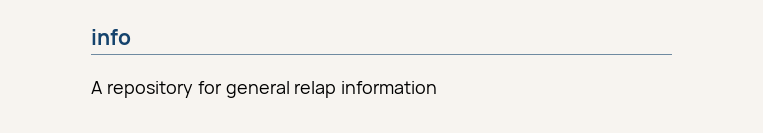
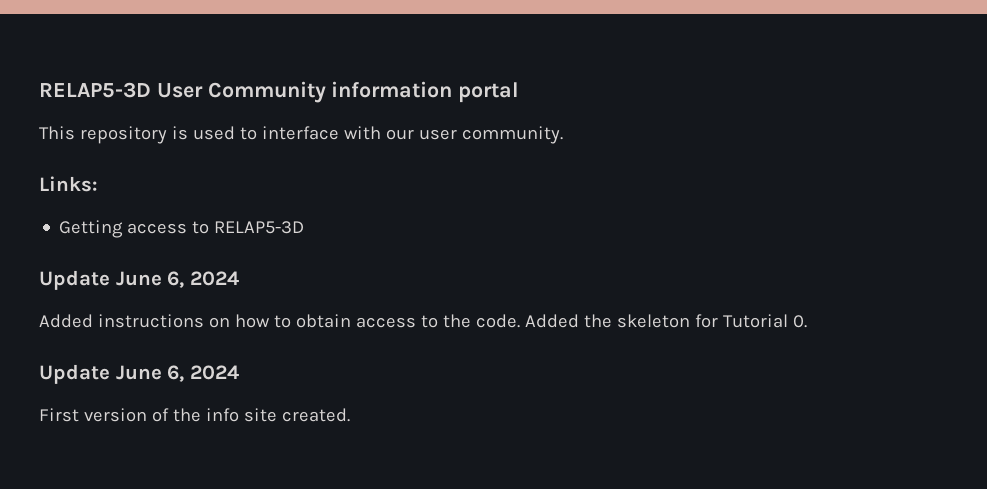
[91,29,131,45] [91,81,438,98] info // A repository for general relap information -> [39,81,520,103] [39,126,563,144] [39,176,98,192] [59,220,305,238] [39,270,239,290] [39,314,807,328] [39,364,239,384] [39,408,350,422] RELAP5-3D User Community information portal // This repository is used to interface with our user community. // Links: // Getting access to RELAP5-3D // Update June 6, 2024 // Added instructions on how to obtain access to the code. Added the skeleton for Tutorial 0. // Update June 6, 2024 // First version of the info site created.

